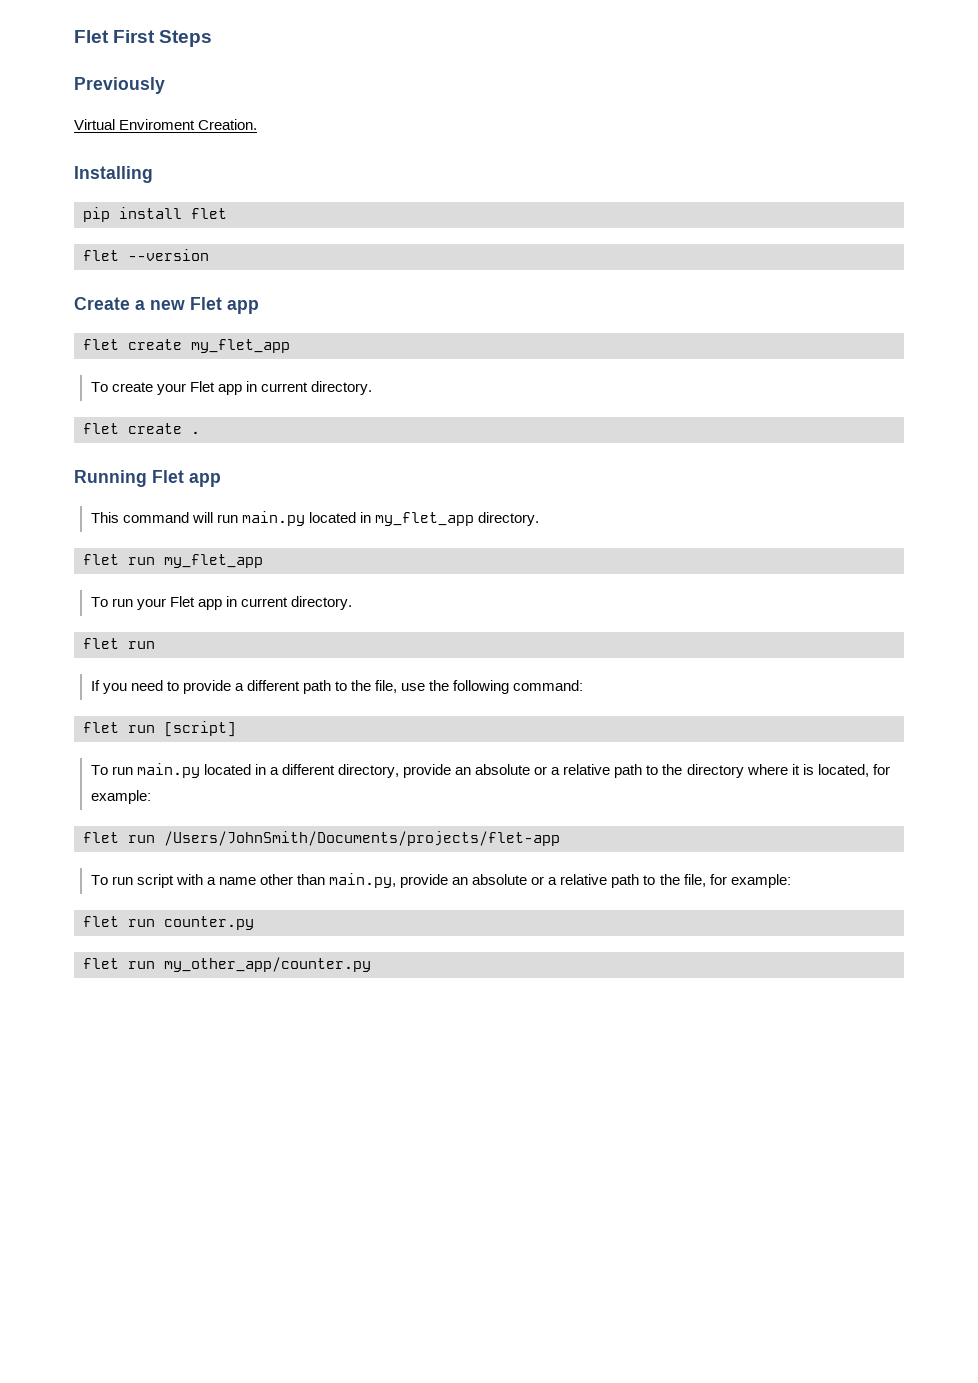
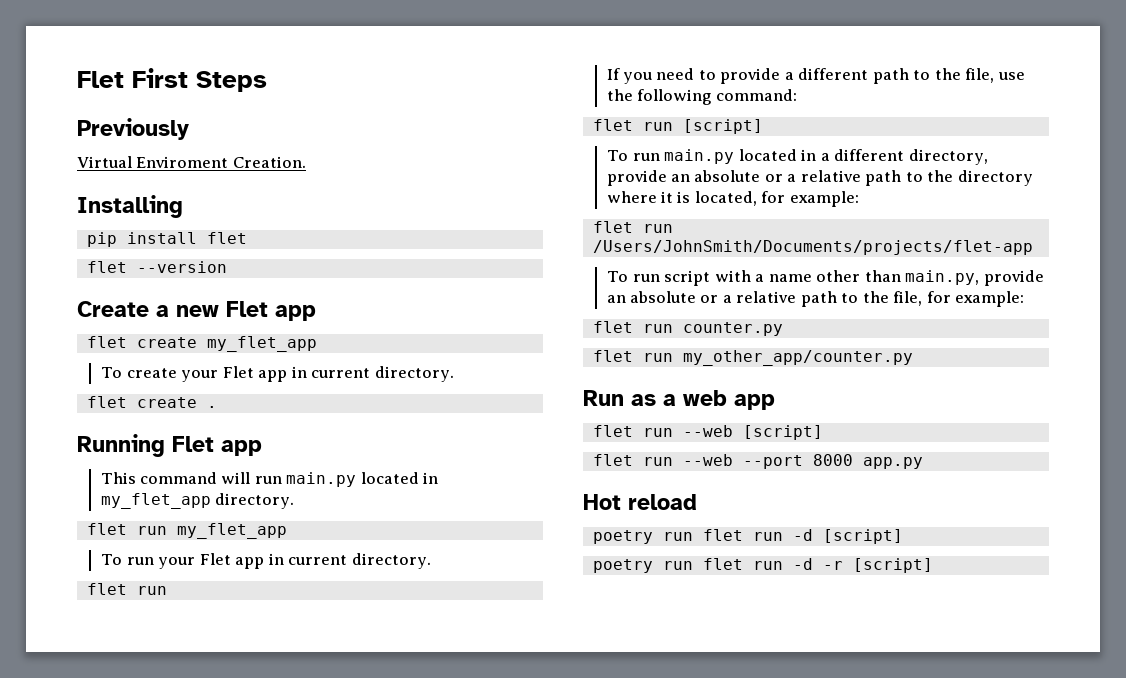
(371, 964) none -> [583,390,775,410] [592,425,823,440] [592,454,923,469] [583,494,697,510] [592,529,903,544] [592,558,933,573] // Run as a web app // flet run --web [script] // flet run --web --port 8000 app.py // Hot reload // poetry run flet run -d [script] // poetry run flet run -d -r [script]

